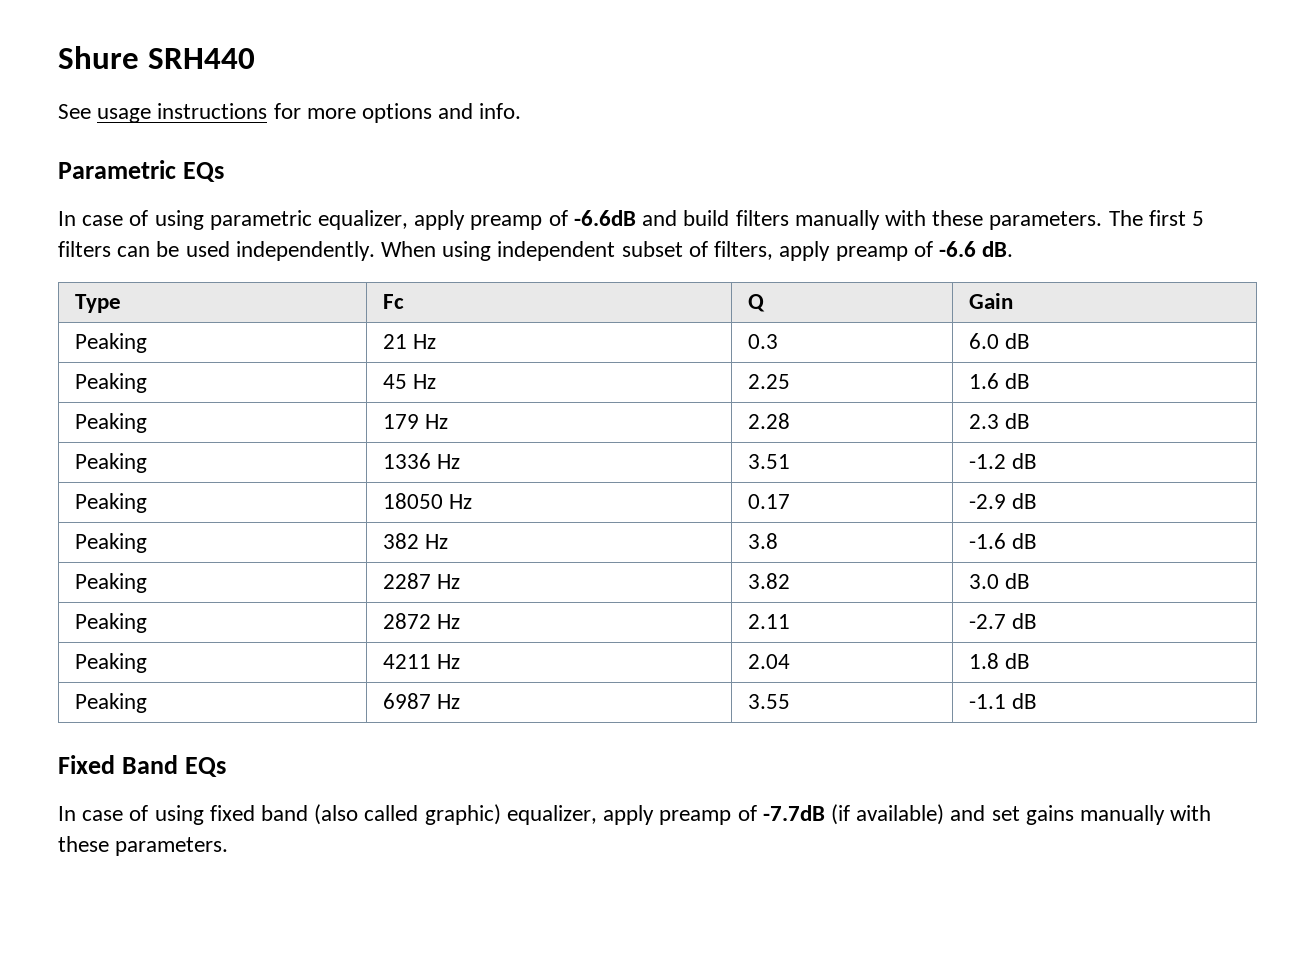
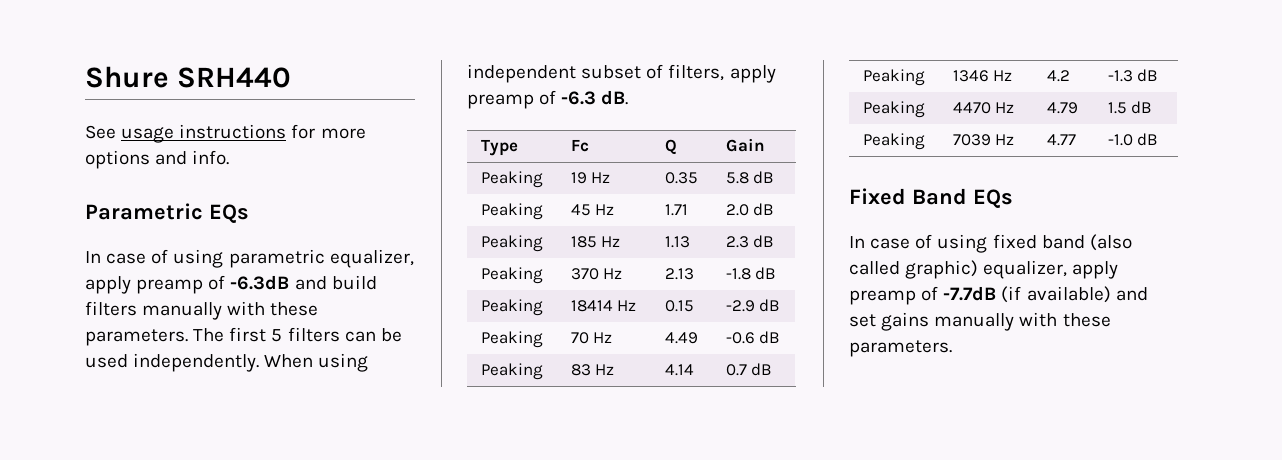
[573,210,636,226] -6.6dB -> [230,275,290,290] -6.3dB
[938,241,976,257] -6.6 -> [561,91,597,105] -6.3
[382,334,436,349] [747,334,778,349] [968,333,999,349] 21 Hz | 0.3 | 6.0 -> [570,172,611,184] [664,172,698,184] [725,172,749,184] 19 Hz | 0.35 | 5.8
[747,374,790,389] [968,373,1030,389] [74,413,147,433] [382,414,448,429] [747,413,790,429] 2.25 | 1.6 dB // Peaking | 179 Hz | 2.28 -> [664,204,688,216] [725,203,775,216] [480,235,543,252] [570,236,621,248] [664,236,690,248] 1.71 | 2.0 dB // Peaking | 185 Hz | 1.13
[382,453,460,469] [747,454,790,469] [968,453,1037,469] [74,493,147,513] [382,493,472,509] [747,494,790,509] 1336 Hz | 3.51 | -1.2 dB // Peaking | 18050 Hz | 0.17 -> [570,268,623,280] [664,268,694,280] [725,267,777,280] [480,299,543,316] [570,300,637,312] [664,300,694,312] 370 Hz | 2.13 | -1.8 dB // Peaking | 18414 Hz | 0.15
[382,533,448,549] [747,533,778,549] [968,533,1037,549] [74,573,147,593] [382,573,460,589] [747,573,790,589] [968,573,1030,589] [74,613,147,633] [382,613,460,629] [747,614,790,629] [968,613,1037,629] [74,653,147,673] [382,654,460,669] [747,654,790,669] [968,653,1030,669] [74,693,147,713] [382,693,460,709] [747,694,790,709] [968,694,1006,709] 382 Hz | 3.8 | -1.6 dB // Peaking | 2287 Hz | 3.82 | 3.0 dB // Peaking | 2872 Hz | 2.11 | -2.7 dB // Peaking | 4211 Hz | 2.04 | 1.8 dB // Peaking | 6987 Hz | 3.55 | -1.1 -> [570,332,613,344] [664,332,698,344] [725,331,781,344] [480,363,543,380] [570,364,615,376] [664,364,694,376] [725,363,773,376] [862,69,925,86] [952,70,1013,82] [1046,70,1070,82] [1107,69,1159,82] [862,101,925,118] [952,102,1015,114] [1046,102,1078,114] [1107,101,1153,114] [862,133,925,150] [952,134,1015,146] [1046,134,1076,146] [1107,134,1133,146] 70 Hz | 4.49 | -0.6 dB // Peaking | 83 Hz | 4.14 | 0.7 dB // Peaking | 1346 Hz | 4.2 | -1.3 dB // Peaking | 4470 Hz | 4.79 | 1.5 dB // Peaking | 7039 Hz | 4.77 | -1.0

